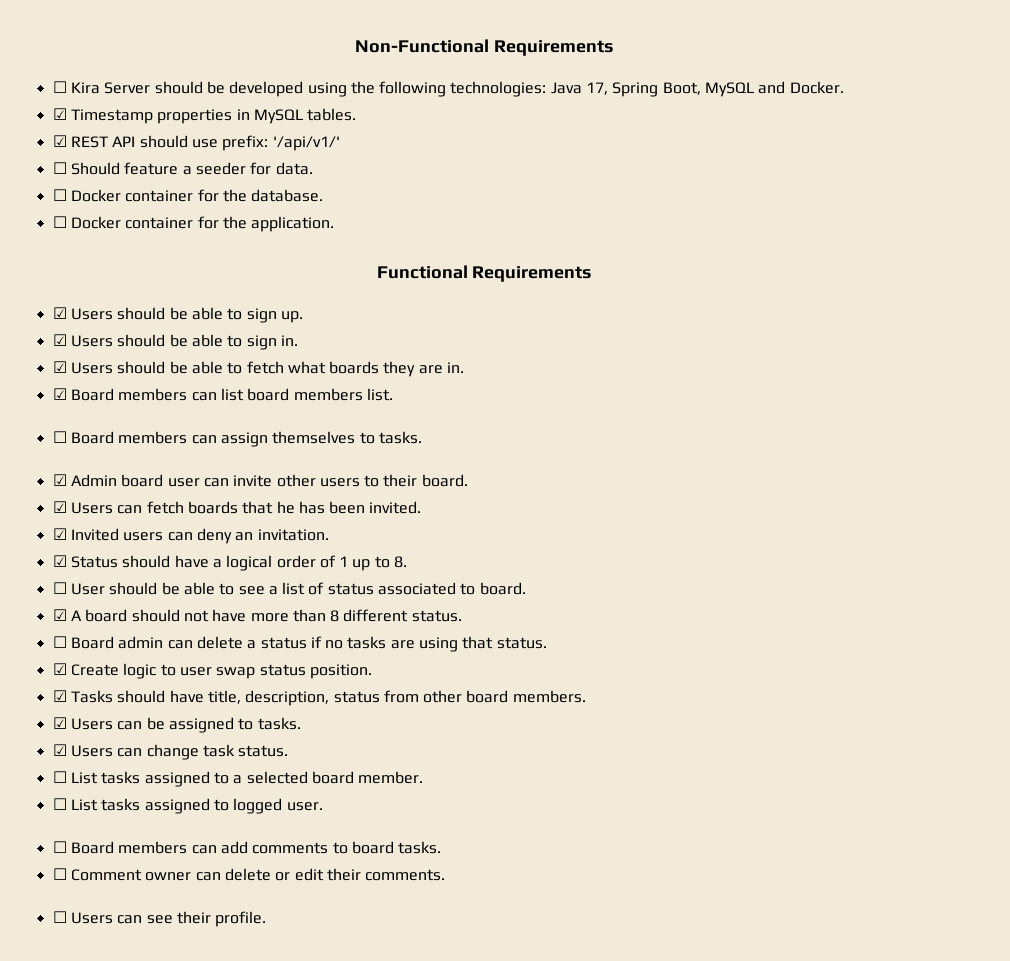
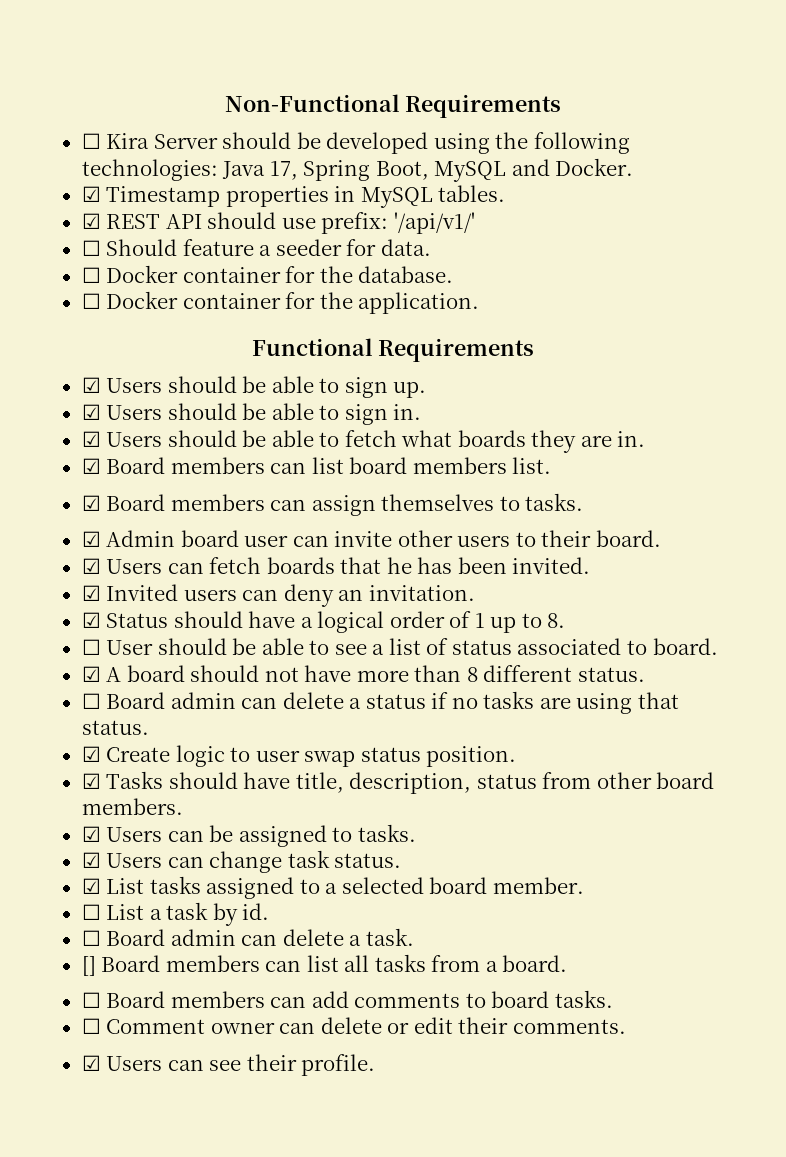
[52,431,67,443] ☐ -> [81,495,101,511] ☑
[52,771,67,783] ☐ -> [81,878,101,894] ☑
[101,798,323,814] tasks assigned to logged user. -> [149,902,270,926] [81,928,414,946] [81,954,568,976] a task by id. // ☐ Board admin can delete a task. // [] Board members can list all tasks from a board.
[52,911,67,923] ☐ -> [81,1055,101,1071] ☑

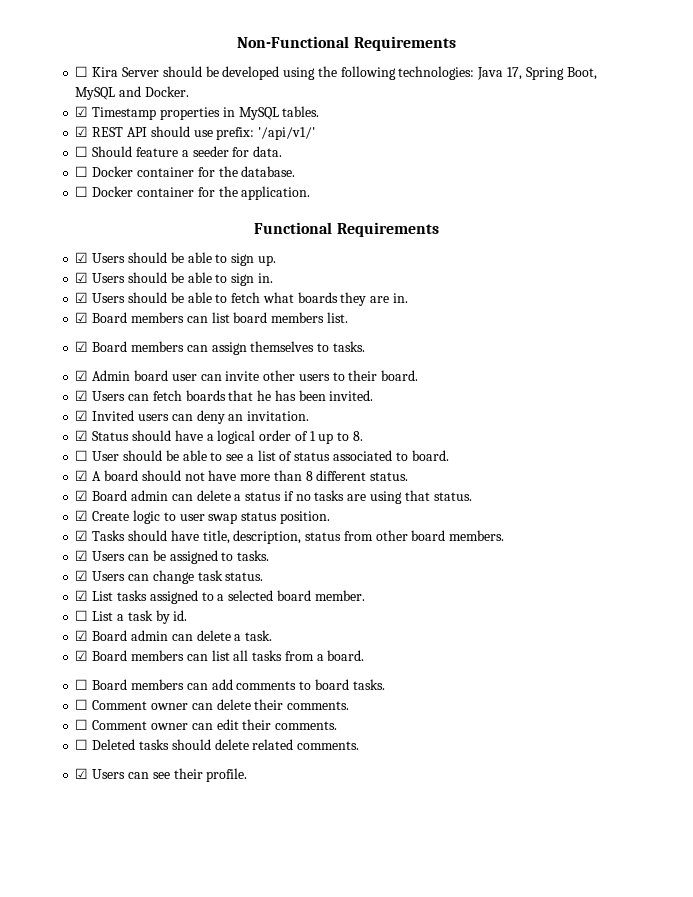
[81,693,101,709] ☐ -> [75,490,89,501] ☑
[81,930,101,946] ☐ -> [75,630,89,641] ☑
[81,956,96,976] [] -> [75,650,89,661] ☑
[387,1017,509,1034] or edit their -> [254,699,350,710] [75,719,338,730] [75,739,294,750] their comments. // ☐ Comment owner can edit their comments. // ☐ Deleted tasks should delete related

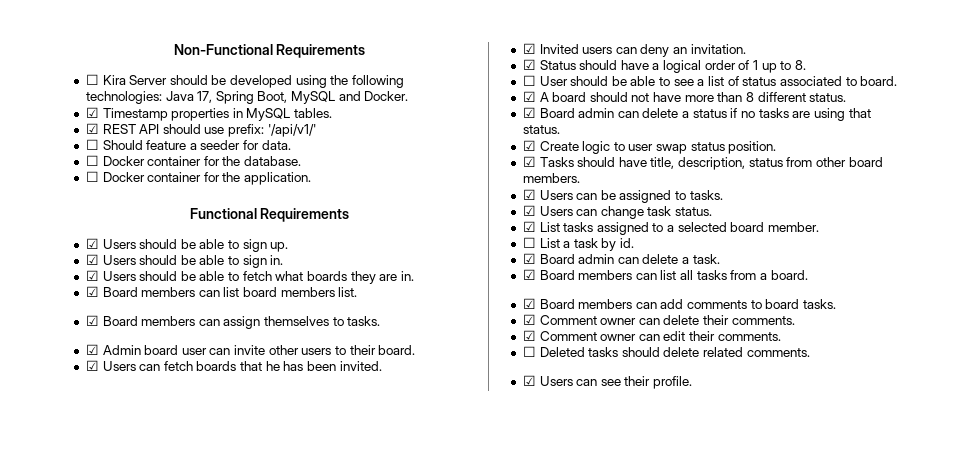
[75,679,89,690] ☐ -> [522,298,536,309] ☑
[75,699,89,710] ☐ -> [522,314,536,325] ☑
[75,719,89,730] ☐ -> [522,330,536,341] ☑

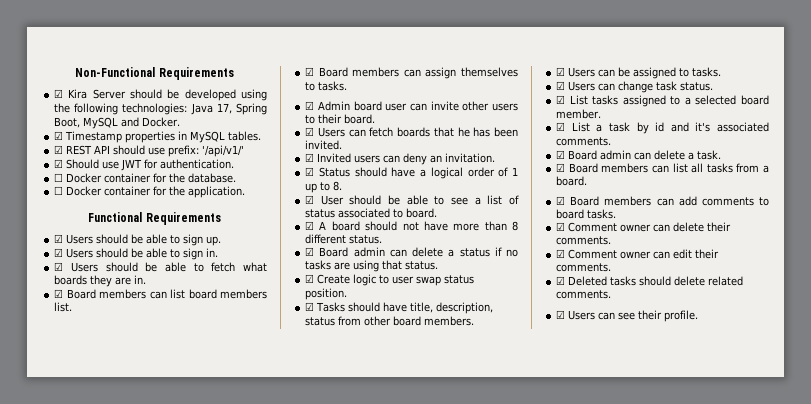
[85,74,99,85] ☐ -> [54,89,64,98] ☑
[85,139,291,150] ☐ Should feature a seeder for data. -> [54,159,235,171] ☑ Should use JWT for authentication.
[522,75,536,86] ☐ -> [305,195,315,204] ☑
[522,237,536,248] ☐ -> [556,122,566,131] ☑
[620,238,635,248] id. -> [655,122,769,132] [556,137,612,146] id and it's associated comments.
[522,346,536,357] ☐ -> [556,276,566,285] ☑

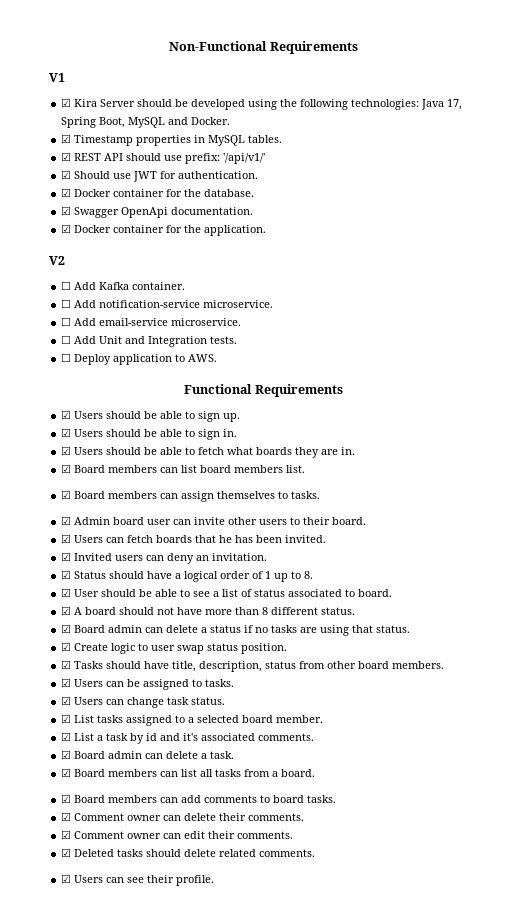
(234, 73) none -> [49,73,65,82] // V1
[54,173,64,182] ☐ -> [61,188,72,197] ☑
[54,186,64,195] ☐ -> [61,206,254,218] [61,224,72,233] ☑ Swagger OpenApi documentation. // ☑
(246, 192) none -> [49,256,65,265] [61,281,186,290] [61,299,274,308] [61,317,242,326] [61,335,238,347] [61,353,218,365] // V2 // ☐ Add Kafka container. // ☐ Add notification-service microservice. // ☐ Add email-service microservice. // ☐ Add Unit and Integration tests. // ☐ Deploy application to AWS.

